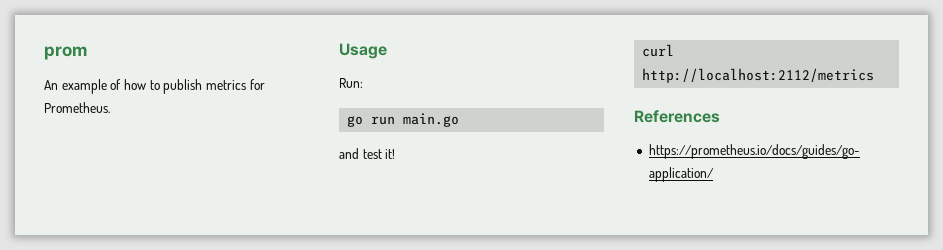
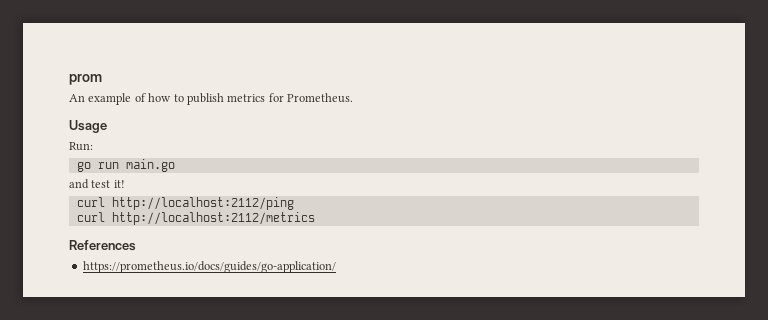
(396, 154) none -> [76,197,294,210] // curl http://localhost:2112/ping

